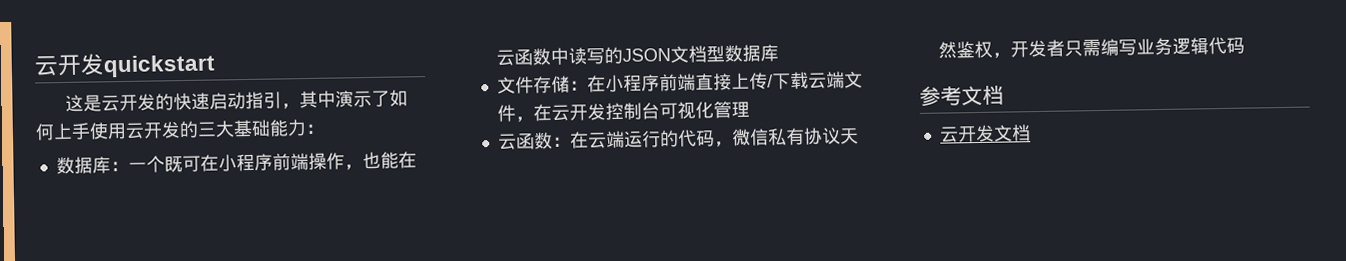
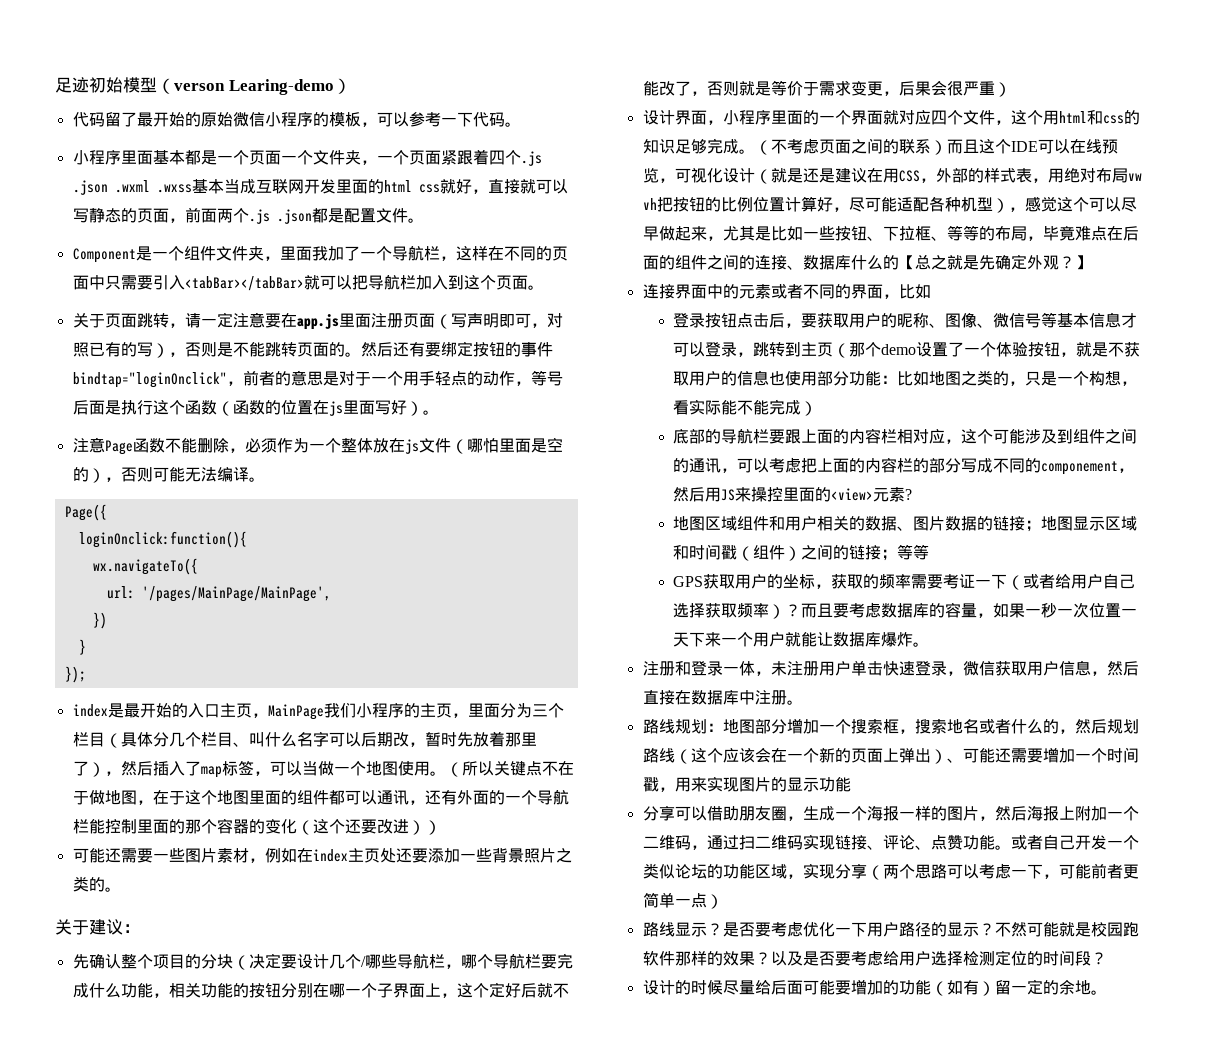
[34,53,216,78] [65,89,409,112] [35,119,325,141] [55,151,417,175] [495,44,779,66] [496,70,863,94] [496,101,750,123] [497,127,859,150] [937,36,1245,59] [919,85,1004,107] [938,124,1031,143] 云开发quickstart // 这是云开发的快速启动指引，其中演示了如何上手使用云开发的三大基础能力： // 数据库：一个既可在小程序前端操作，也能在云函数中读写的JSON文档型数据库 // 文件存储：在小程序前端直接上传/下载云端文件，在云开发控制台可视化管理 // 云函数：在云端运行的代码，微信私有协议天然鉴权，开发者只需编写业务逻辑代码 // 参考文档 // 云开发文档 -> [55,77,351,95] [72,112,521,127] [72,149,542,166] [72,179,568,195] [72,207,424,224] [72,245,568,263] [72,274,544,291] [72,312,563,330] [72,341,553,358] [72,370,563,388] [72,400,439,416] [72,437,563,455] [72,467,265,483] [64,504,107,521] [78,531,247,548] [92,558,198,575] [106,586,331,602] [92,612,107,629] [78,639,86,655] [64,666,86,683] [72,703,564,720] [72,731,537,748] [72,760,574,778] [72,789,569,805] [72,818,441,835] [72,848,572,863] [72,876,121,892] [55,919,140,935] [72,953,573,970] [72,982,569,998] [642,80,1011,97] [642,110,1140,125] [642,138,1118,155] [642,167,1142,184] [642,196,1137,213] [642,225,1139,241] [642,254,1091,270] [642,284,931,299] [672,312,1137,328] [672,342,1140,358] [672,370,1137,386] [672,399,817,416] [672,428,1137,444] [672,457,1134,475] [672,487,912,502] [672,516,1137,532] [672,544,929,561] [672,573,1135,590] [672,602,1137,619] [672,632,929,647] [642,660,1139,676] [642,690,803,705] [642,718,1139,734] [642,747,1139,764] [642,776,851,792] [642,806,1139,821] [642,834,1139,850] [642,863,1139,880] [642,892,723,909] [642,921,1139,937] [642,950,1107,966] [642,979,1107,996] 足迹初始模型（verson Learing-demo） // 代码留了最开始的原始微信小程序的模板，可以参考一下代码。 // 小程序里面基本都是一个页面一个文件夹，一个页面紧跟着四个.js .json .wxml .wxss基本当成互联网开发里面的html css就好，直接就可以写静态的页面，前面两个.js .json都是配置文件。 // Component是一个组件文件夹，里面我加了一个导航栏，这样在不同的页面中只需要引入<tabBar></tabBar>就可以把导航栏加入到这个页面。 // 关于页面跳转，请一定注意要在app.js里面注册页面（写声明即可，对照已有的写），否则是不能跳转页面的。然后还有要绑定按钮的事件bindtap="loginOnclick"，前者的意思是对于一个用手轻点的动作，等号后面是执行这个函数（函数的位置在js里面写好）。 // 注意Page函数不能删除，必须作为一个整体放在js文件（哪怕里面是空的），否则可能无法编译。 // Page({ // loginOnclick:function(){ // wx.navigateTo({ // url: '/pages/MainPage/MainPage', // }) // } // }); // index是最开始的入口主页，MainPage我们小程序的主页，里面分为三个栏目（具体分几个栏目、叫什么名字可以后期改，暂时先放着那里了），然后插入了map标签，可以当做一个地图使用。（所以关键点不在于做地图，在于这个地图里面的组件都可以通讯，还有外面的一个导航栏能控制里面的那个容器的变化（这个还要改进）） // 可能还需要一些图片素材，例如在index主页处还要添加一些背景照片之类的。 // 关于建议： // 先确认整个项目的分块（决定要设计几个/哪些导航栏，哪个导航栏要完成什么功能，相关功能的按钮分别在哪一个子界面上，这个定好后就不能改了，否则就是等价于需求变更，后果会很严重） // 设计界面，小程序里面的一个界面就对应四个文件，这个用html和css的知识足够完成。（不考虑页面之间的联系）而且这个IDE可以在线预览，可视化设计（就是还是建议在用CSS，外部的样式表，用绝对布局vw vh把按钮的比例位置计算好，尽可能适配各种机型），感觉这个可以尽早做起来，尤其是比如一些按钮、下拉框、等等的布局，毕竟难点在后面的组件之间的连接、数据库什么的【总之就是先确定外观？】 // 连接界面中的元素或者不同的界面，比如 // 登录按钮点击后，要获取用户的昵称、图像、微信号等基本信息才可以登录，跳转到主页（那个demo设置了一个体验按钮，就是不获取用户的信息也使用部分功能：比如地图之类的，只是一个构想，看实际能不能完成） // 底部的导航栏要跟上面的内容栏相对应，这个可能涉及到组件之间的通讯，可以考虑把上面的内容栏的部分写成不同的componement，然后用JS来操控里面的<view>元素? // 地图区域组件和用户相关的数据、图片数据的链接；地图显示区域和时间戳（组件）之间的链接；等等 // GPS获取用户的坐标，获取的频率需要考证一下（或者给用户自己选择获取频率）？而且要考虑数据库的容量，如果一秒一次位置一天下来一个用户就能让数据库爆炸。 // 注册和登录一体，未注册用户单击快速登录，微信获取用户信息，然后直接在数据库中注册。 // 路线规划：地图部分增加一个搜索框，搜索地名或者什么的，然后规划路线（这个应该会在一个新的页面上弹出）、可能还需要增加一个时间戳，用来实现图片的显示功能 // 分享可以借助朋友圈，生成一个海报一样的图片，然后海报上附加一个二维码，通过扫二维码实现链接、评论、点赞功能。或者自己开发一个类似论坛的功能区域，实现分享（两个思路可以考虑一下，可能前者更简单一点） // 路线显示？是否要考虑优化一下用户路径的显示？不然可能就是校园跑软件那样的效果？以及是否要考虑给用户选择检测定位的时间段？ // 设计的时候尽量给后面可能要增加的功能（如有）留一定的余地。

